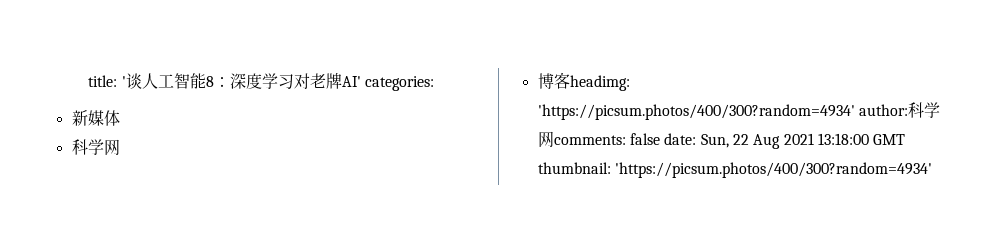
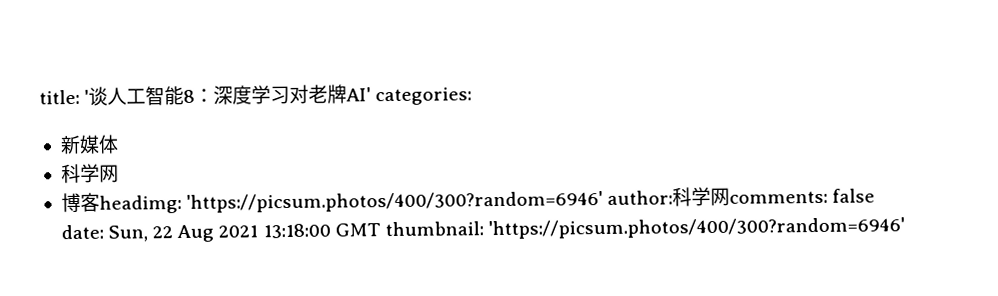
[537,104,855,120] 'https://picsum.photos/400/300?random=4934' -> [186,191,604,213] 'https://picsum.photos/400/300?random=6946'
[614,162,932,178] 'https://picsum.photos/400/300?random=4934' -> [487,217,905,240] 'https://picsum.photos/400/300?random=6946'

